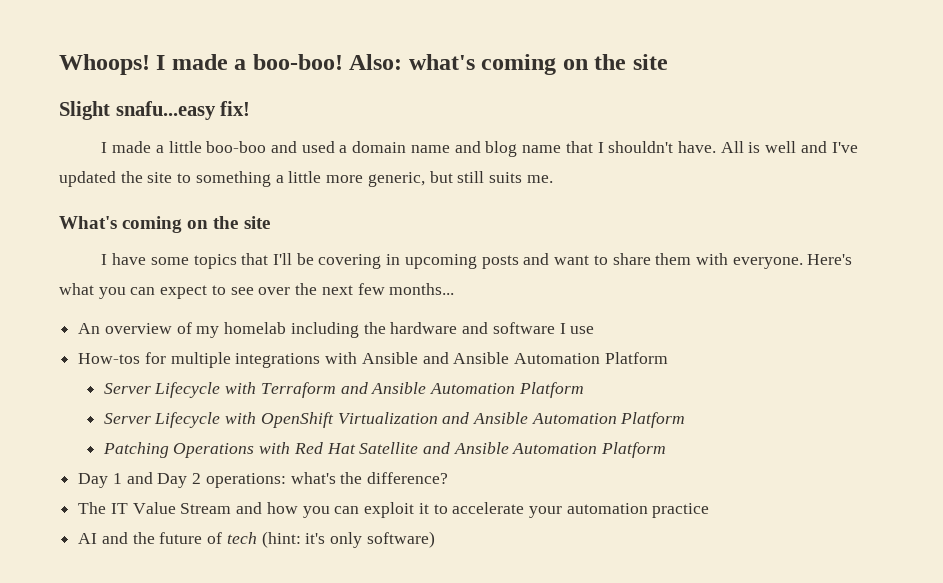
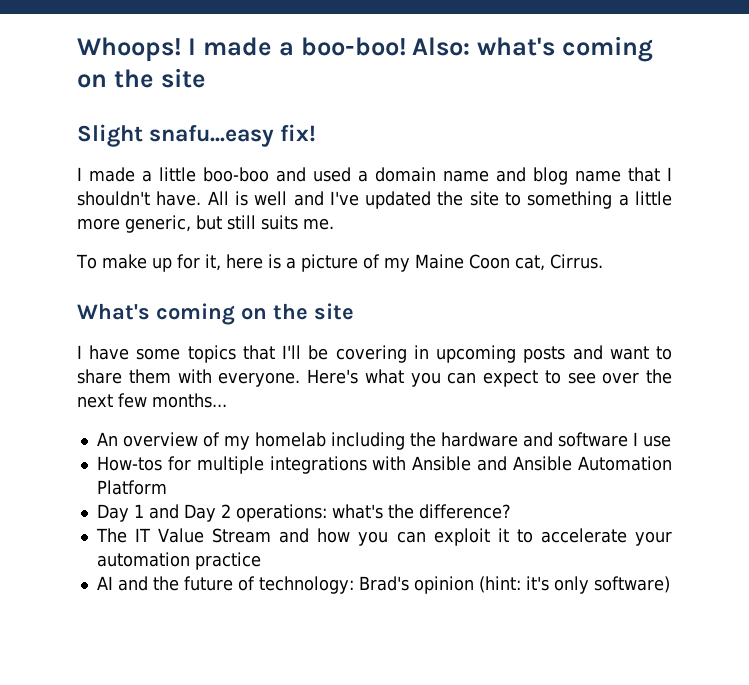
(553, 179) none -> [76,254,603,272] // To make up for it, here is a picture of my Maine Coon cat, Cirrus.
[103,382,584,398] [103,412,686,428] [102,442,667,458] // Server Lifecycle with Terraform and Ansible Automation Platform // Server Lifecycle with OpenShift Virtualization and Ansible Automation Platform // Patching Operations with Red Hat Satellite and Ansible Automation Platform -> (167, 487) none
[226,532,257,544] tech -> [258,576,474,594] technology: Brad's opinion

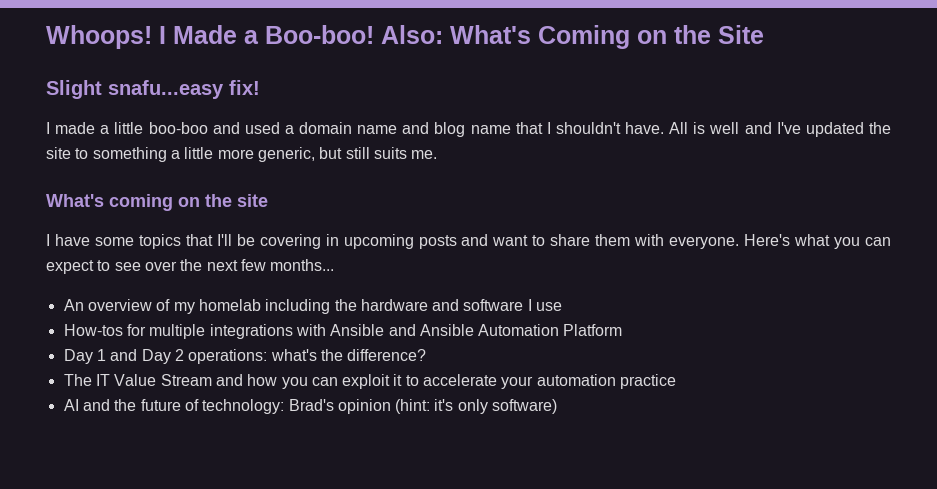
[202,36,654,62] [77,68,206,88] made a boo-boo! Also: what's coming on the site -> [173,25,764,49] Made a Boo-boo! Also: What's Coming on the Site
[76,254,603,272] // To make up for it, here is a picture of my Maine Coon cat, Cirrus. -> (438, 154) none

